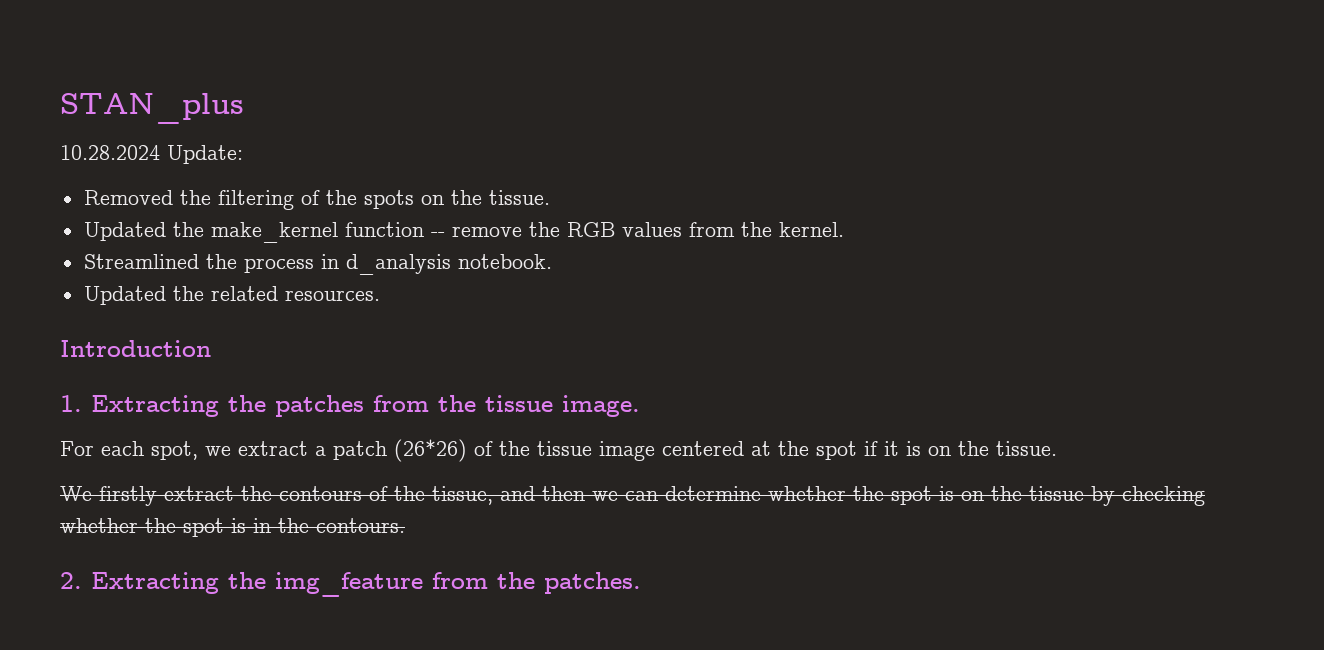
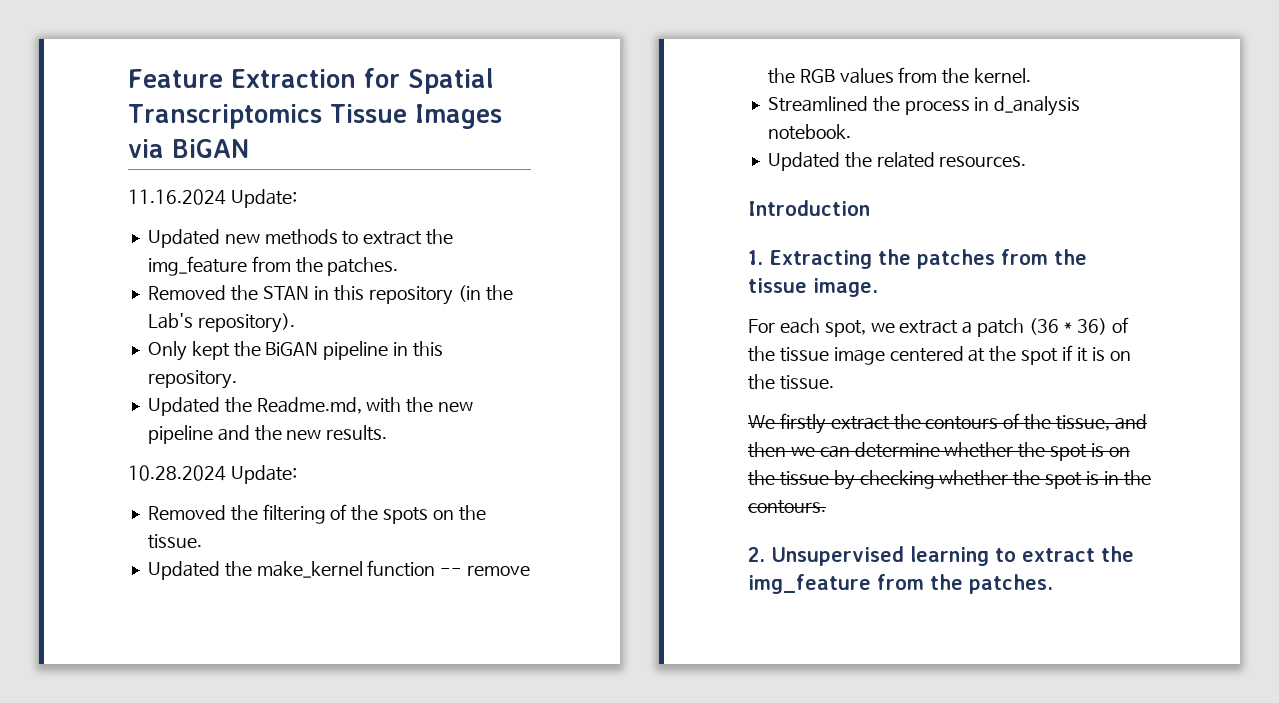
[60,93,244,124] STAN_plus -> [128,68,494,94] [128,104,502,129] [128,139,249,158] [128,189,297,208] [147,229,454,248] [147,256,399,276] [147,285,513,305] [147,313,295,333] [147,341,443,361] [147,370,237,389] [147,397,474,416] [147,425,388,444] Feature Extraction for Spatial Transcriptomics Tissue Images via BiGAN // 11.16.2024 Update: // Updated new methods to extract the img_feature from the patches. // Removed the STAN in this repository (in the Lab's repository). // Only kept the BiGAN pipeline in this repository. // Updated the Readme.md, with the new pipeline and the new results.
[394,439,467,462] (26*26) -> [1029,318,1107,335] (36 * 36)
[91,572,219,594] Extracting -> [771,546,1095,566] Unsupervised learning to extract

